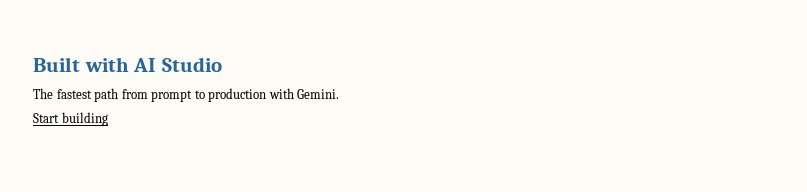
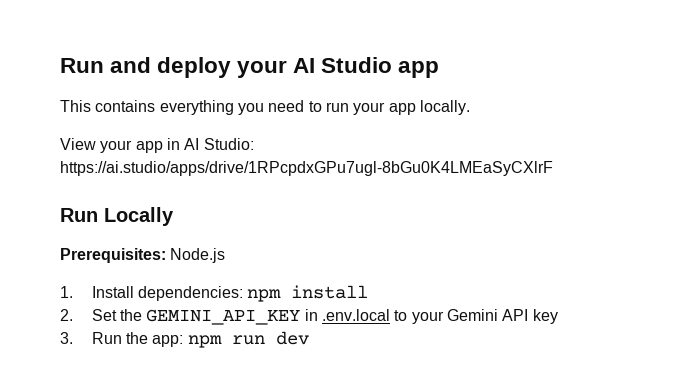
[33,57,222,72] [33,88,340,102] [33,112,108,126] Built with AI Studio // The fastest path from prompt to production with Gemini. // Start building -> [60,57,440,78] [60,100,470,115] [60,138,254,153] [60,161,553,176] [60,207,174,226] [60,248,226,263] [60,285,369,302] [60,309,558,325] [60,331,309,348] Run and deploy your AI Studio app // This contains everything you need to run your app locally. // View your app in AI Studio: https://ai.studio/apps/drive/1RPcpdxGPu7ugl-8bGu0K4LMEaSyCXlrF // Run Locally // Prerequisites: Node.js // 1. Install dependencies: npm install // 2. Set the GEMINI_API_KEY in .env.local to your Gemini API key // 3. Run the app: npm run dev

